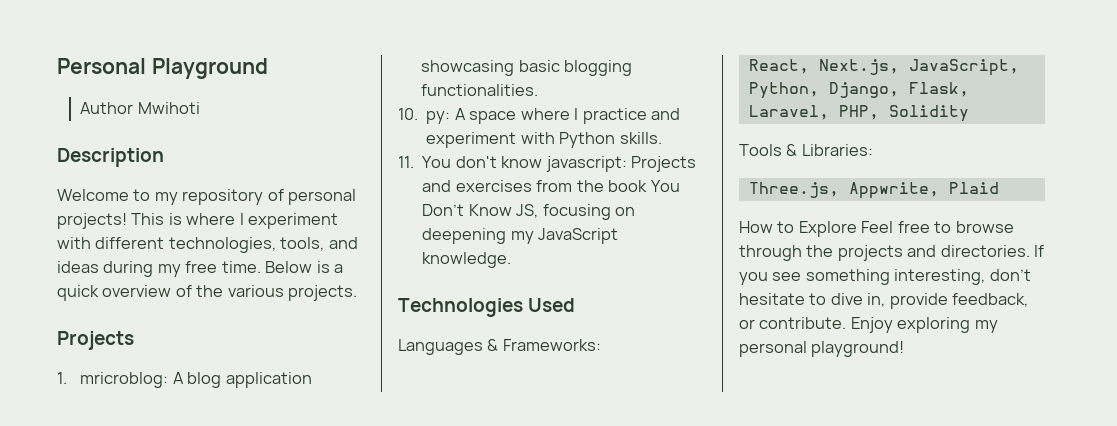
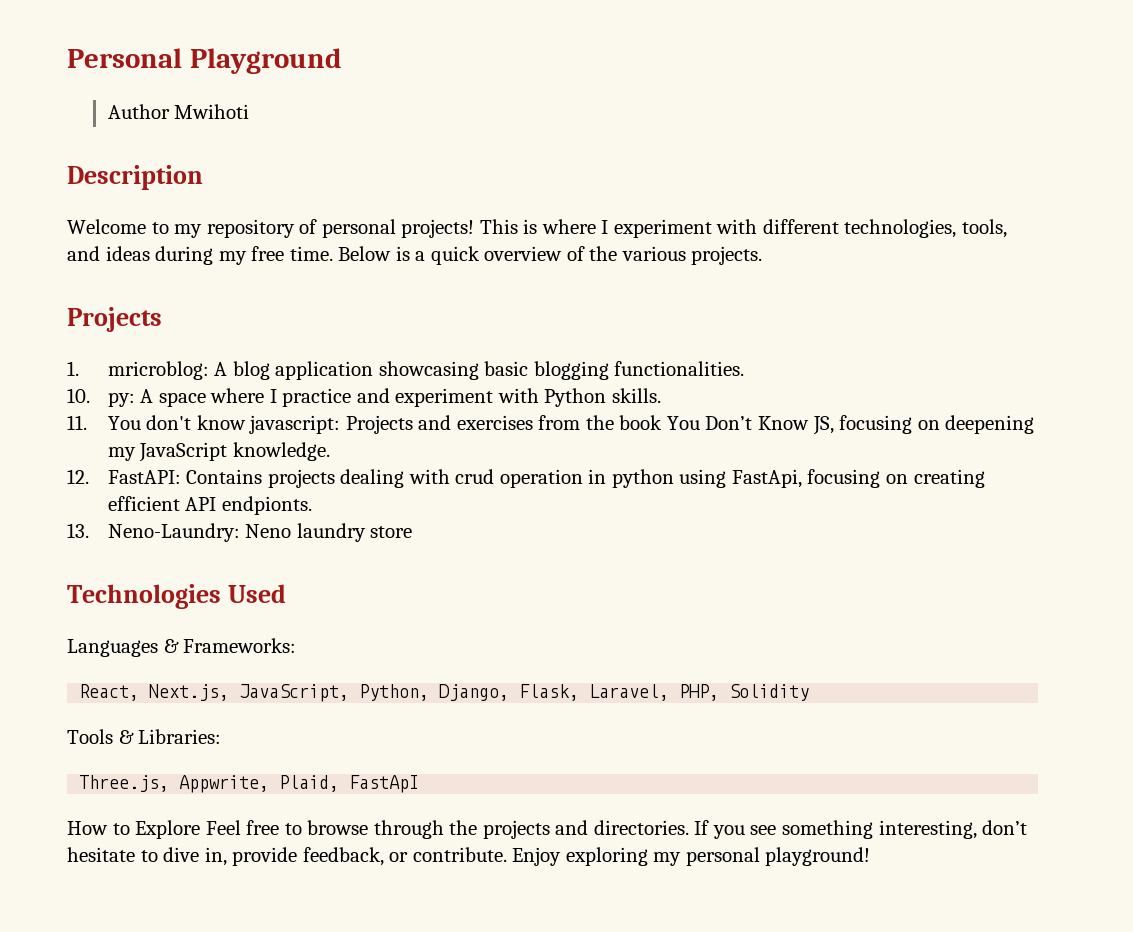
(512, 260) none -> [67,469,985,488] [107,496,312,515] [67,523,413,542] // 12. FastAPI: Contains projects dealing with crud operation in python using FastApi, focusing on creating efficient API endpionts. // 13. Neno-Laundry: Neno laundry store
[948,182,999,194] Plaid -> [279,775,420,793] Plaid, FastApI

